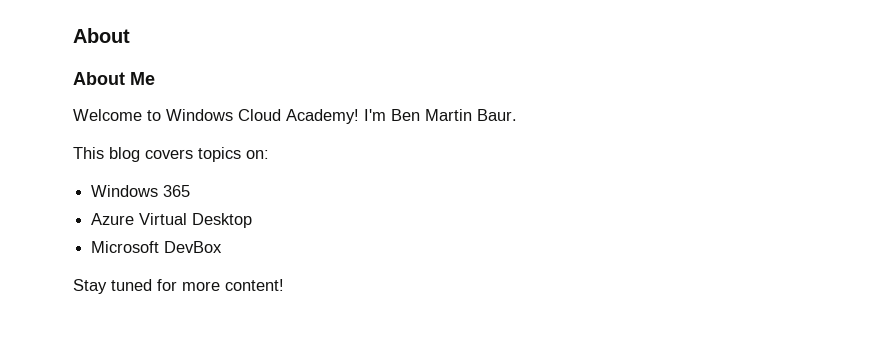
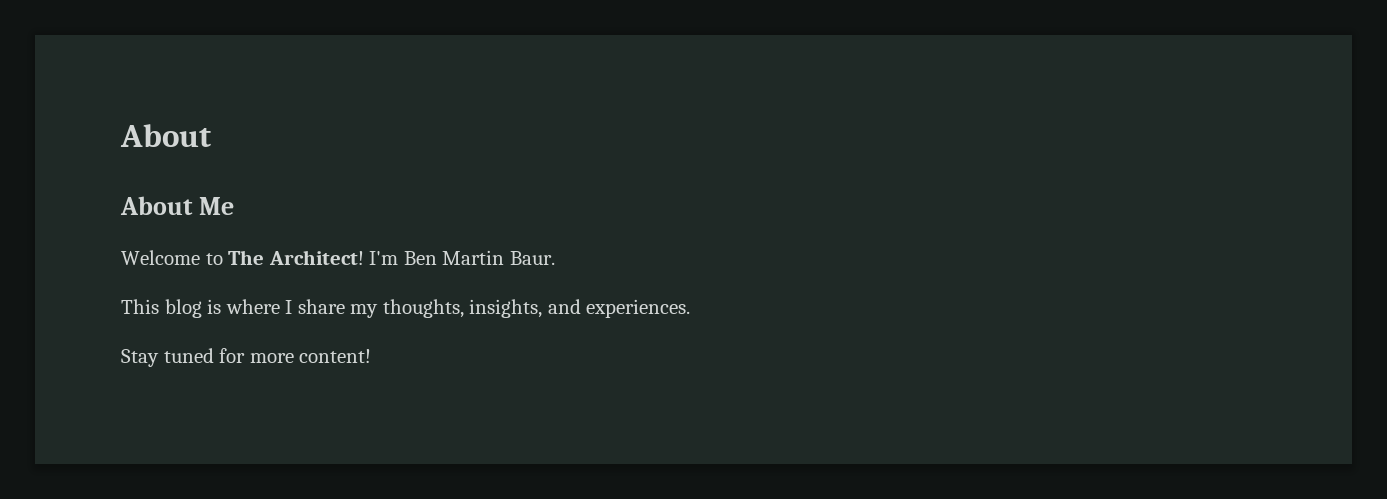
[166,109,359,124] Windows Cloud Academy! -> [228,250,364,265] The Architect!
[145,147,269,162] [91,185,191,197] [91,213,253,228] [91,241,223,253] covers topics on: // Windows 365 // Azure Virtual Desktop // Microsoft DevBox -> [207,299,691,318] is where I share my thoughts, insights, and experiences.

